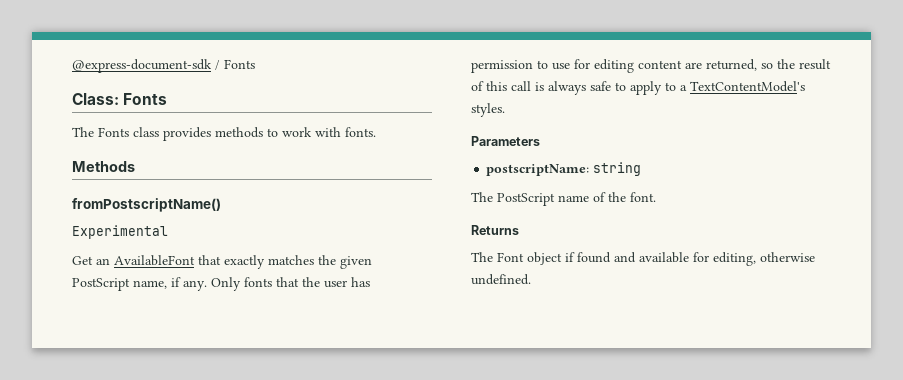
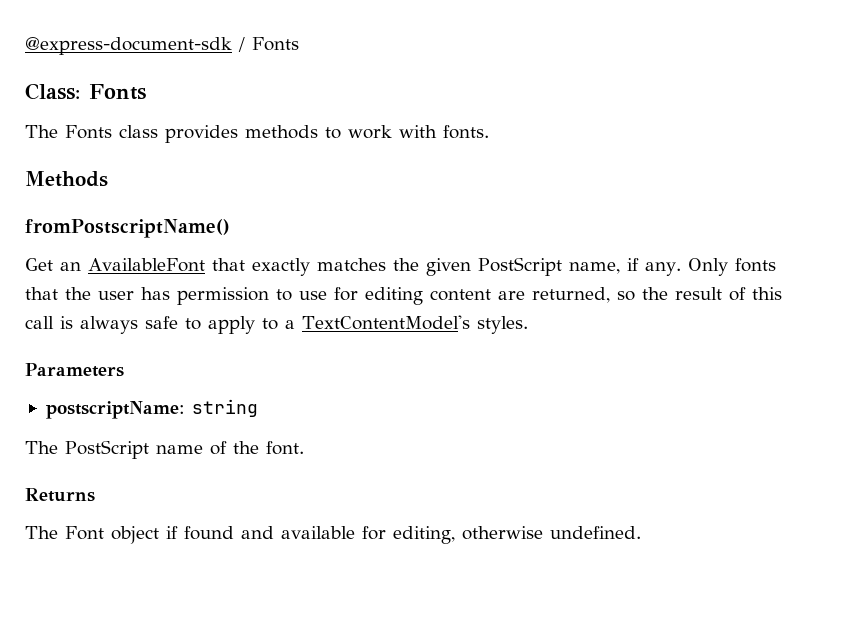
[72,225,168,239] // Experimental -> (230, 228) none

